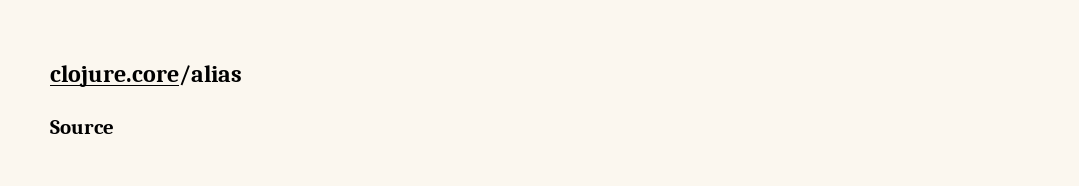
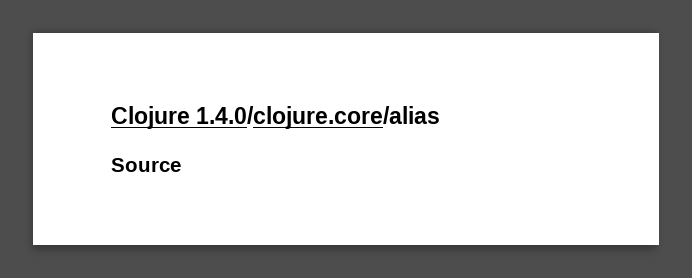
[50,65,242,87] clojure.core/alias -> [111,106,441,129] Clojure 1.4.0/clojure.core/alias

